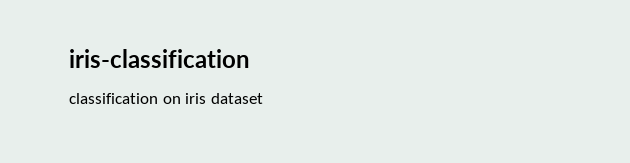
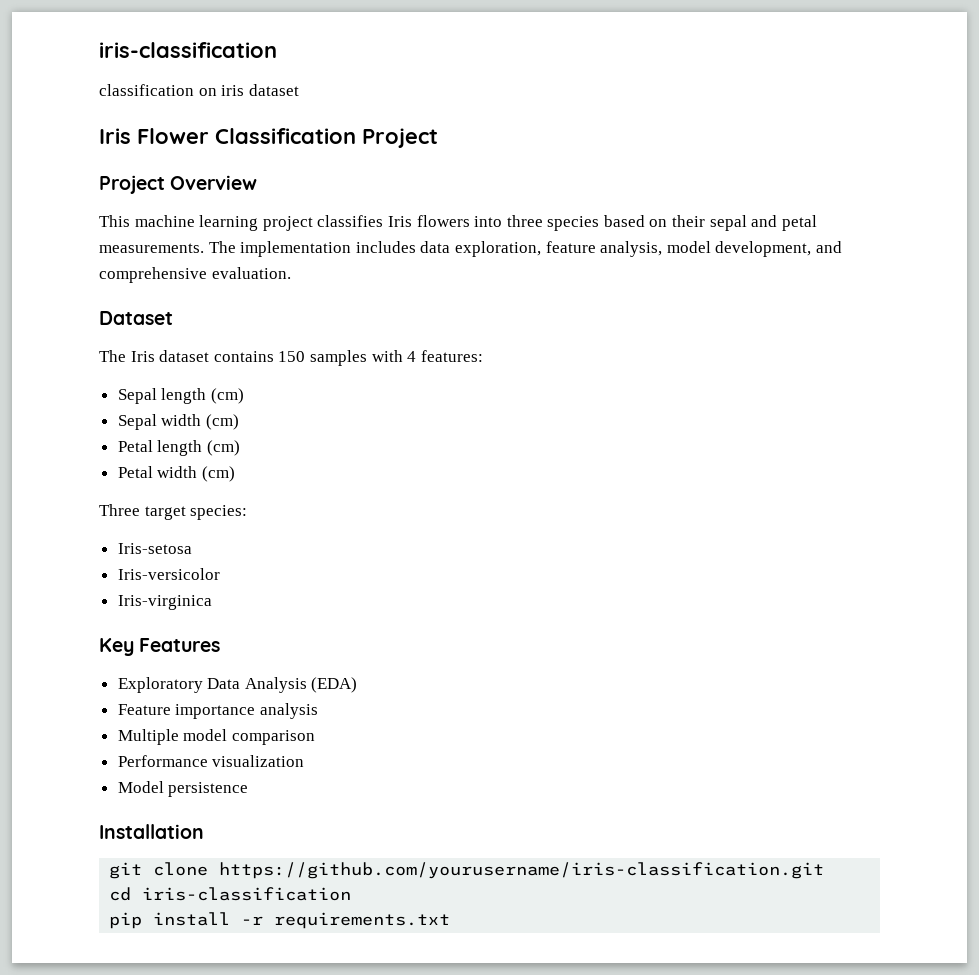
(263, 98) none -> [99,128,438,148] [99,175,258,194] [99,215,817,231] [99,241,842,257] [99,267,291,283] [99,311,173,325] [99,350,483,366] [117,388,244,404] [117,414,239,430] [117,440,240,456] [117,466,235,482] [99,504,248,520] [117,543,192,554] [117,568,220,580] [117,595,212,610] [99,638,221,656] [117,677,358,693] [117,703,318,719] [117,729,315,745] [117,755,305,767] [117,781,249,797] [99,824,204,839] [109,862,825,879] [109,887,352,901] [109,912,451,929] // Iris Flower Classification Project // Project Overview // This machine learning project classifies Iris flowers into three species based on their sepal and petal measurements. The implementation includes data exploration, feature analysis, model development, and comprehensive evaluation. // Dataset // The Iris dataset contains 150 samples with 4 features: // Sepal length (cm) // Sepal width (cm) // Petal length (cm) // Petal width (cm) // Three target species: // Iris-setosa // Iris-versicolor // Iris-virginica // Key Features // Exploratory Data Analysis (EDA) // Feature importance analysis // Multiple model comparison // Performance visualization // Model persistence // Installation // git clone https://github.com/yourusername/iris-classification.git // cd iris-classification // pip install -r requirements.txt

